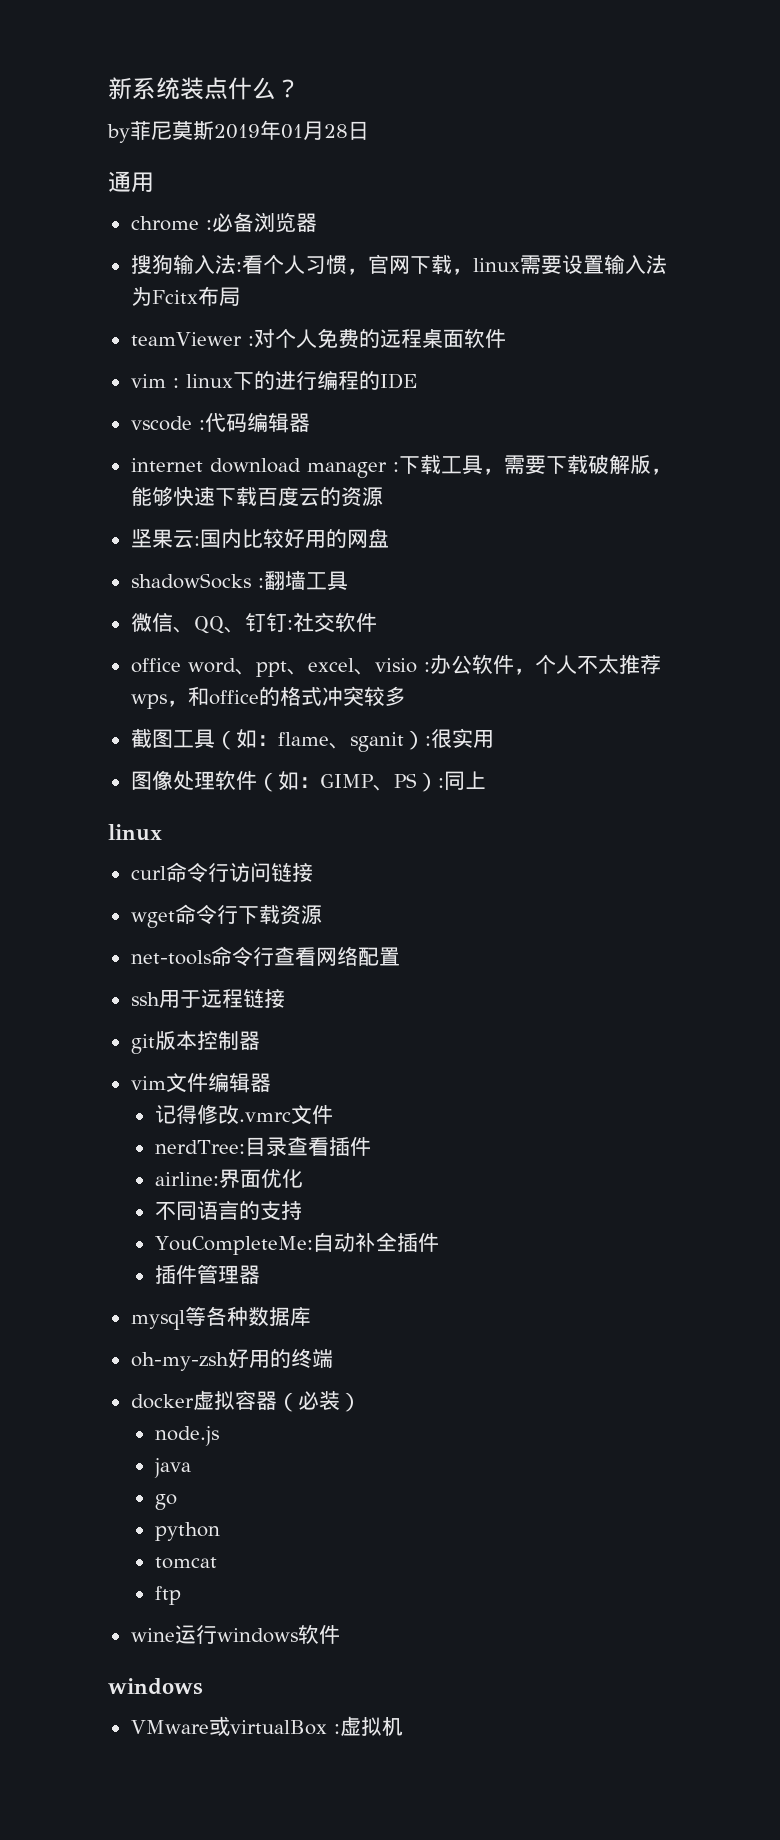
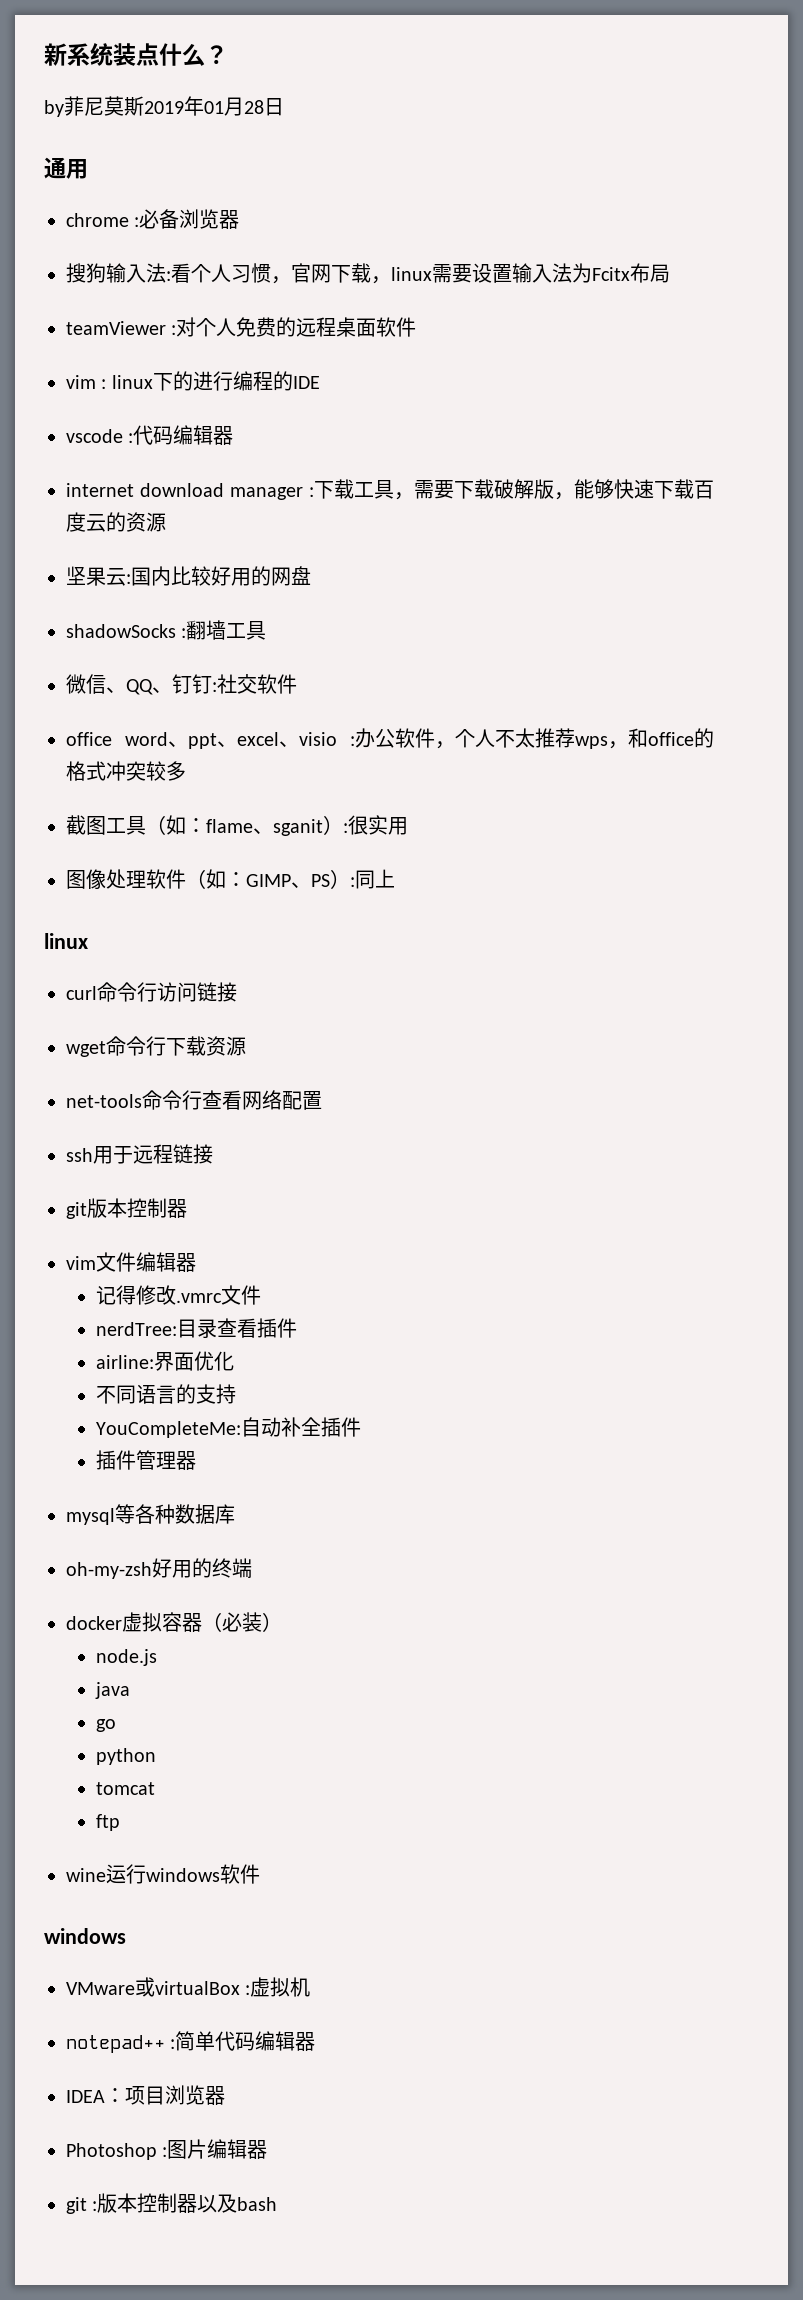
(403, 1726) none -> [66,2031,316,2053] [66,2085,225,2105] [66,2139,268,2160] [66,2193,278,2214] // notepad++ :简单代码编辑器 // IDEA：项目浏览器 // Photoshop :图片编辑器 // git :版本控制器以及bash

